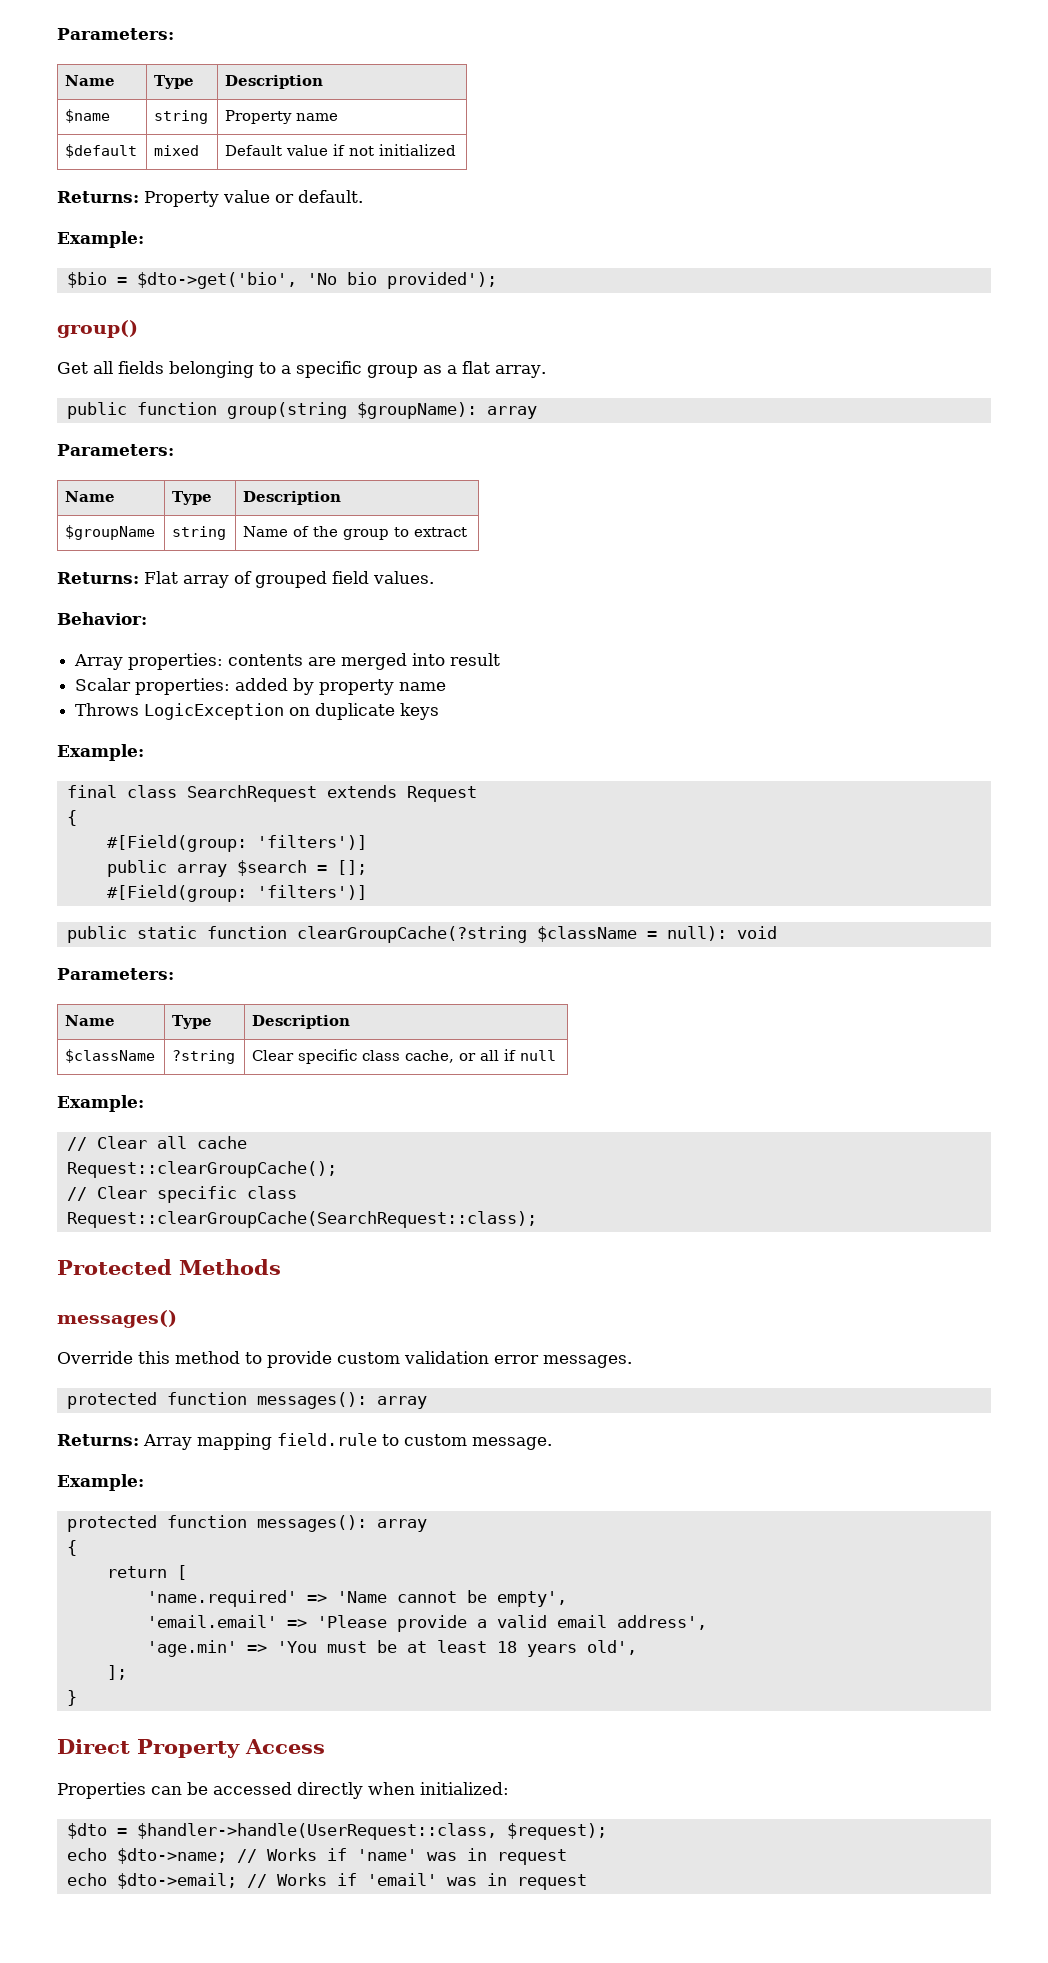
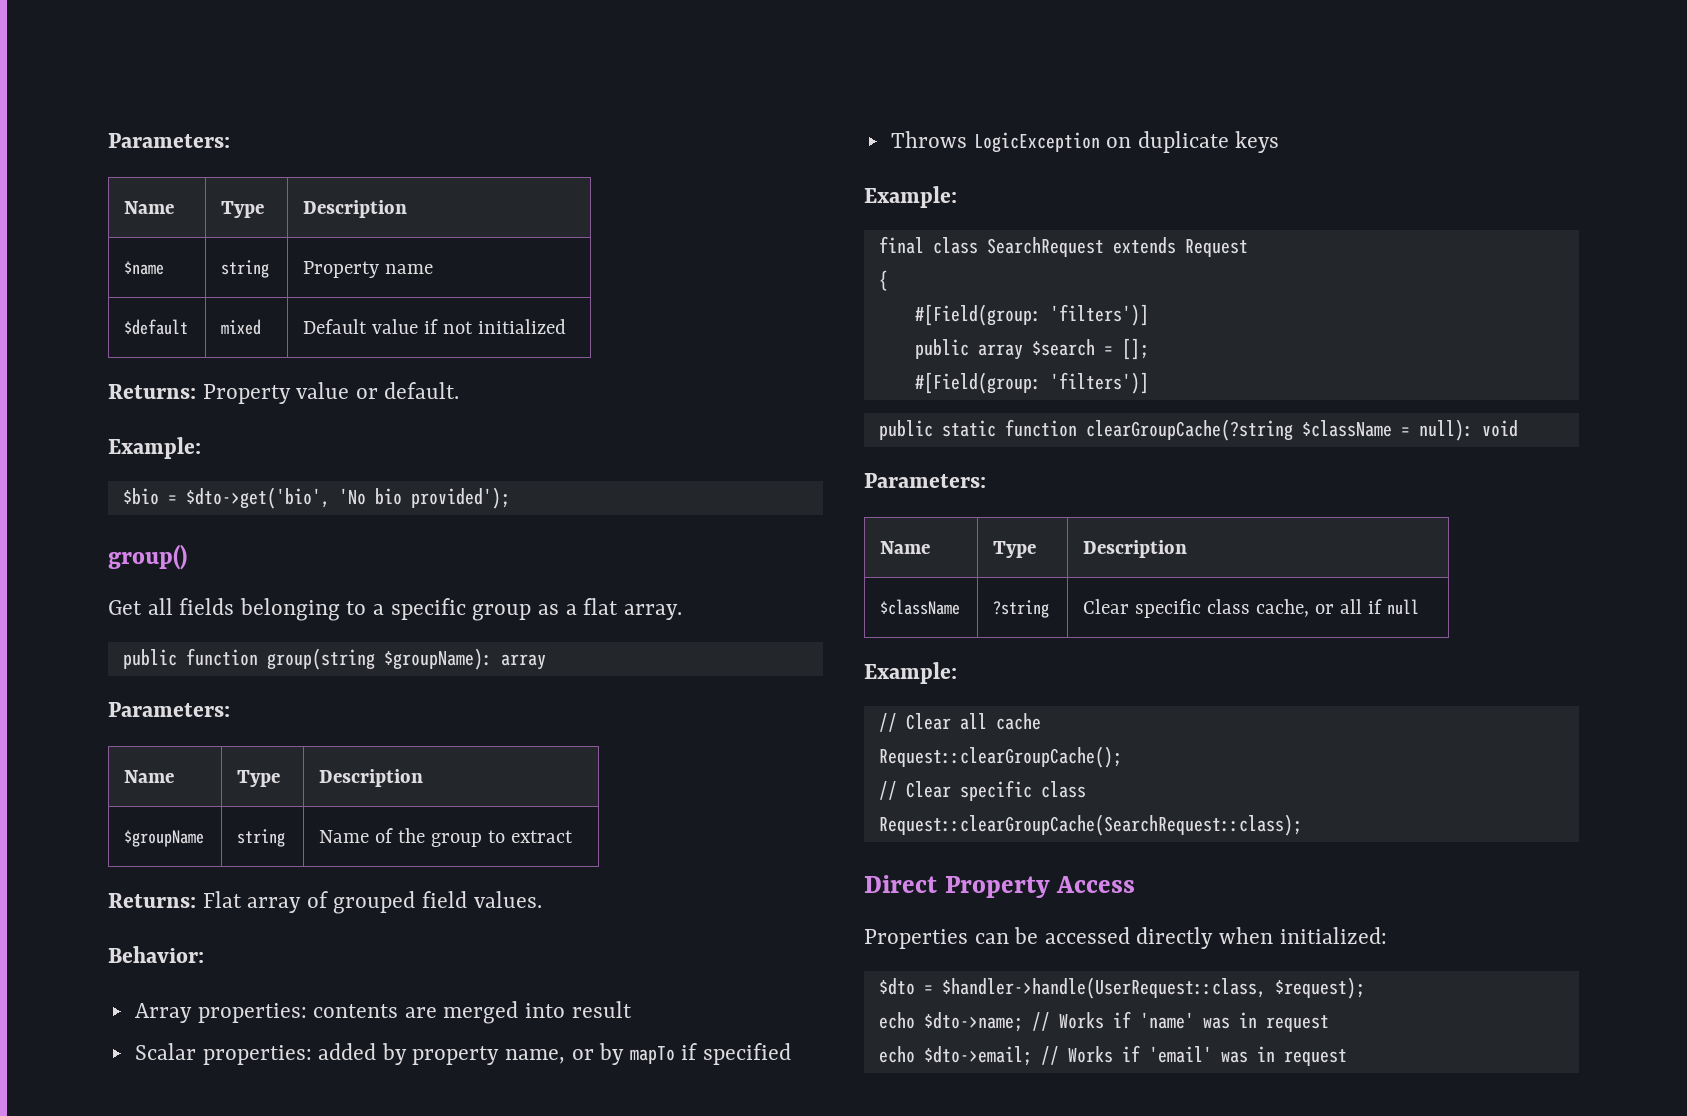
[399,682,447,691] name -> [505,1043,792,1065] name, or by mapTo if specified
[57,1259,281,1275] [57,1310,177,1328] [57,1351,632,1368] [66,1392,427,1409] [57,1433,552,1450] [57,1474,144,1491] [66,1515,427,1532] [66,1540,77,1556] [106,1565,187,1580] [146,1590,567,1607] [146,1615,707,1632] [146,1640,637,1657] [106,1665,127,1680] [66,1690,77,1706] // Protected Methods // messages() // Override this method to provide custom validation error messages. // protected function messages(): array // Returns: Array mapping field.rule to custom message. // Example: // protected function messages(): array // { // return [ // 'name.required' => 'Name cannot be empty', // 'email.email' => 'Please provide a valid email address', // 'age.min' => 'You must be at least 18 years old', // ]; // } -> (1302, 825) none

